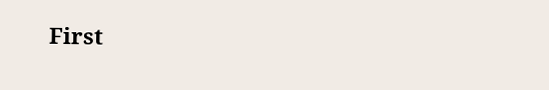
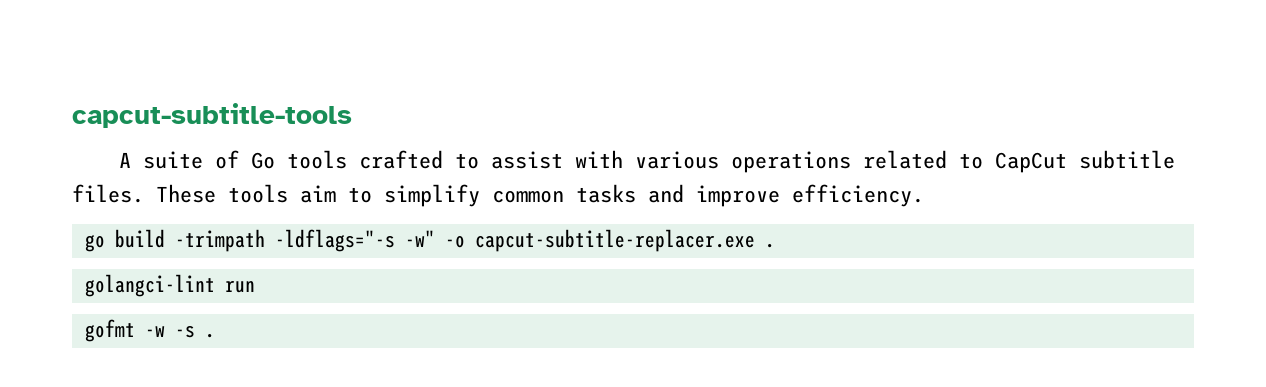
[48,26,104,45] First -> [72,103,352,128] [118,150,1175,173] [72,184,924,207] [84,229,775,252] [84,274,255,297] [84,319,215,342] capcut-subtitle-tools // A suite of Go tools crafted to assist with various operations related to CapCut subtitle files. These tools aim to simplify common tasks and improve efficiency. // go build -trimpath -ldflags="-s -w" -o capcut-subtitle-replacer.exe . // golangci-lint run // gofmt -w -s .

